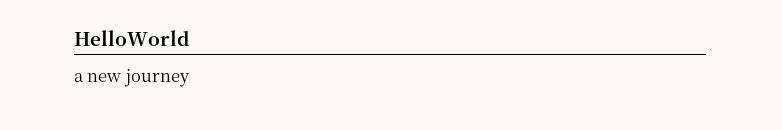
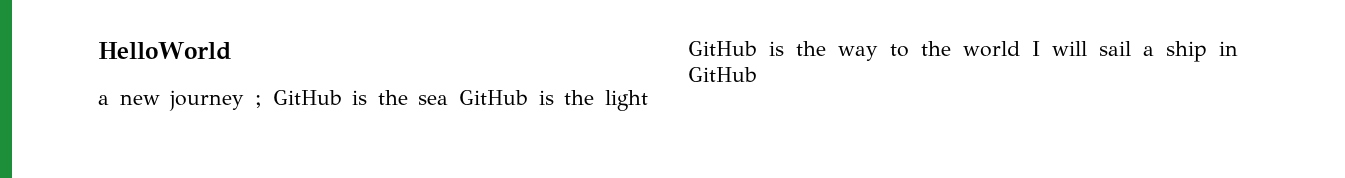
(190, 78) none -> [254,90,648,111] [688,41,1238,62] [688,67,757,82] ; GitHub is the sea GitHub is the light GitHub is the way to the world I will sail a ship in GitHub

